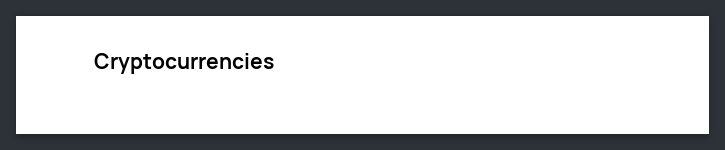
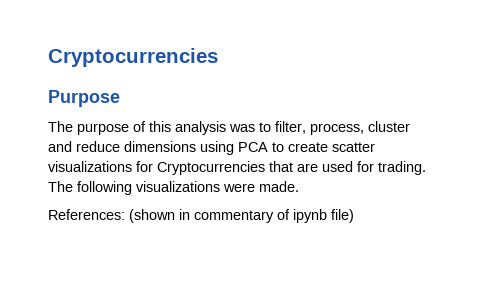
[94,53,274,74] Cryptocurrencies -> [48,48,218,67] [48,90,120,107] [48,121,410,135] [48,141,375,155] [48,161,426,175] [48,181,299,195] [48,209,354,223] Cryptocurrencies // Purpose // The purpose of this analysis was to filter, process, cluster and reduce dimensions using PCA to create scatter visualizations for Cryptocurrencies that are used for trading. The following visualizations were made. // References: (shown in commentary of ipynb file)

